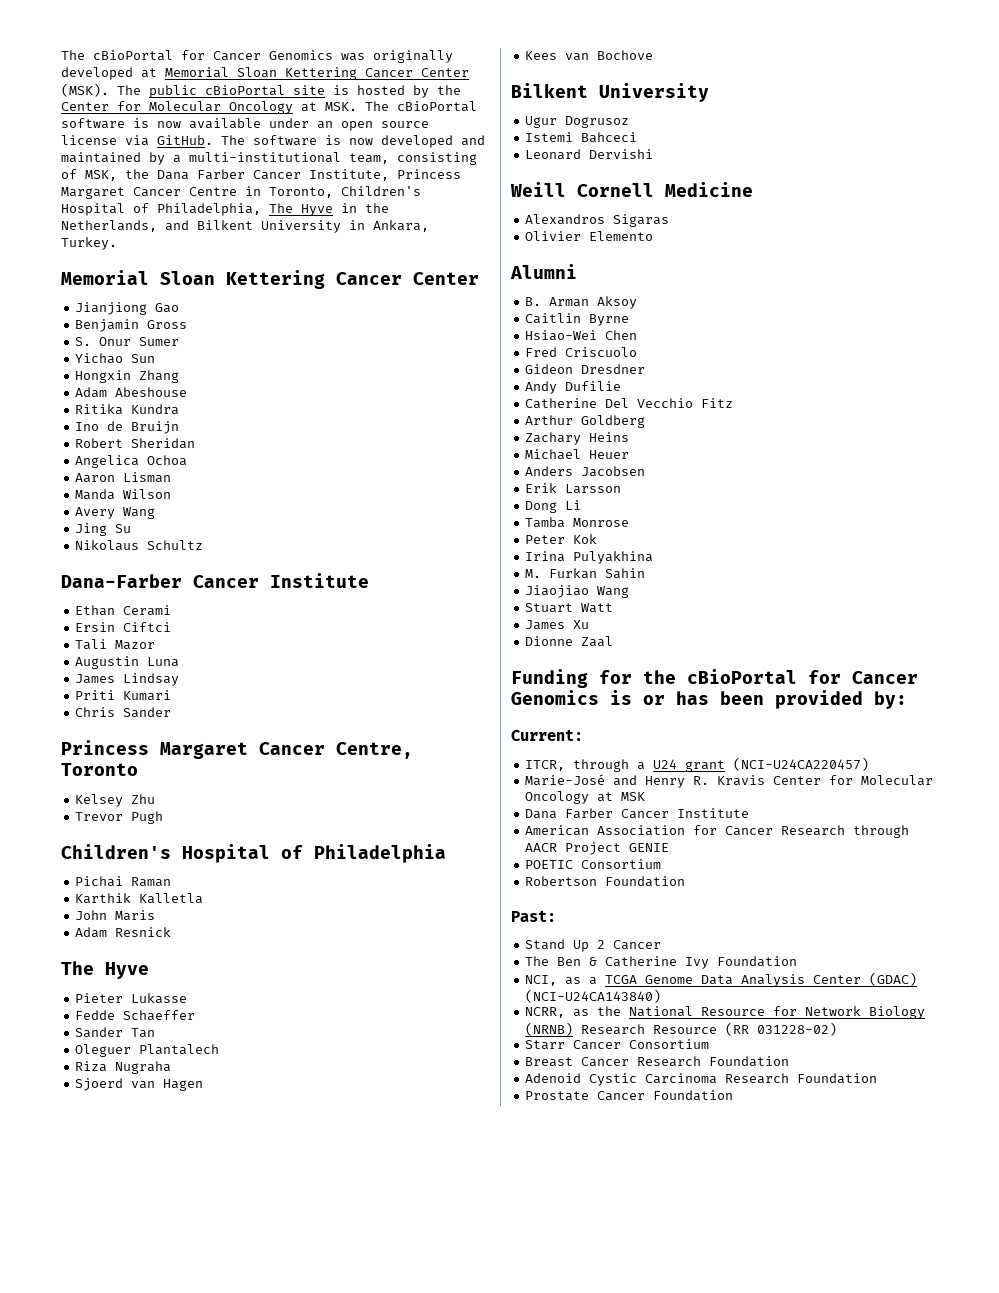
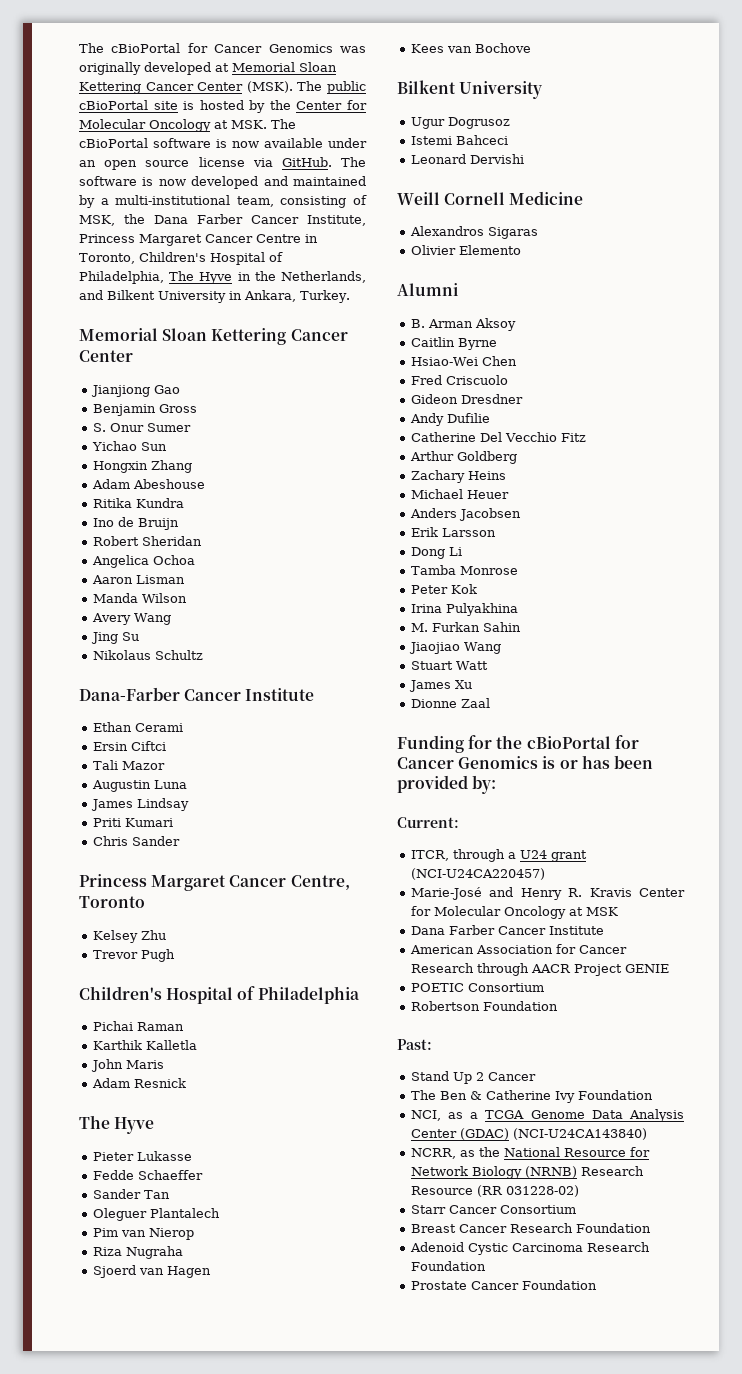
(220, 1049) none -> [92,1228,194,1240] // Pim van Nierop

